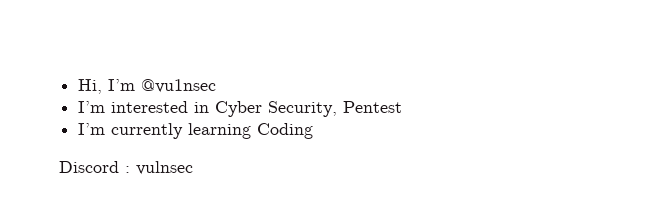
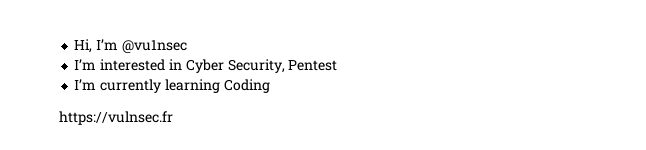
[59,161,193,175] Discord : vulnsec -> [59,111,173,125] https://vulnsec.fr

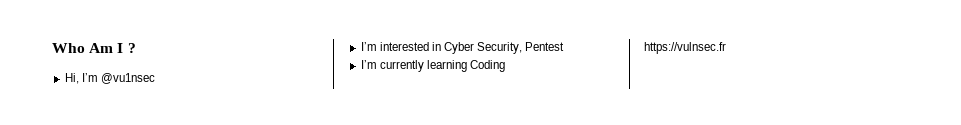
(74, 46) none -> [52,43,136,53] Who Am I ? //

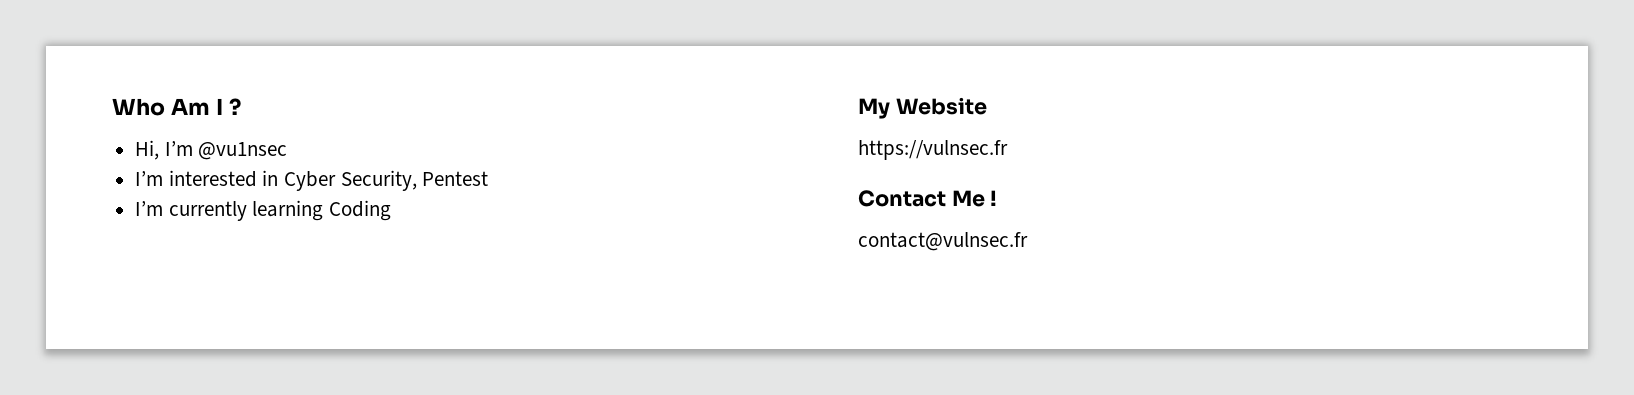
(505, 66) none -> [858,97,987,119] // My Website
(726, 48) none -> [858,190,998,207] [858,232,1028,251] // Contact Me ! // contact@vulnsec.fr

